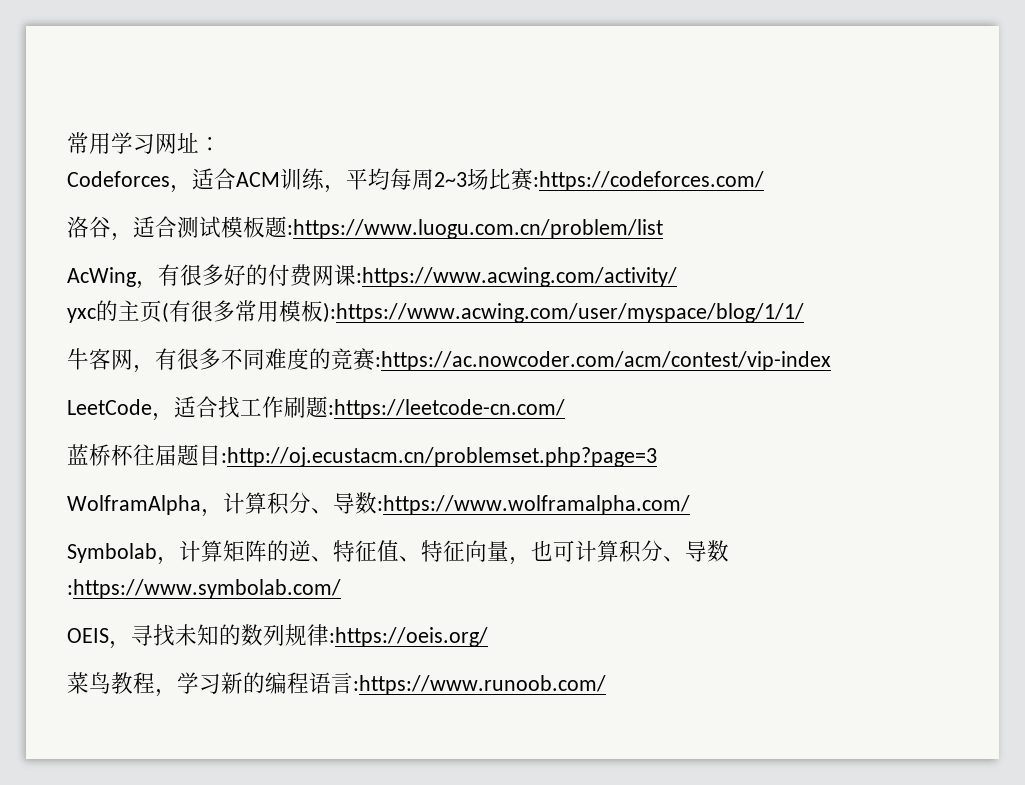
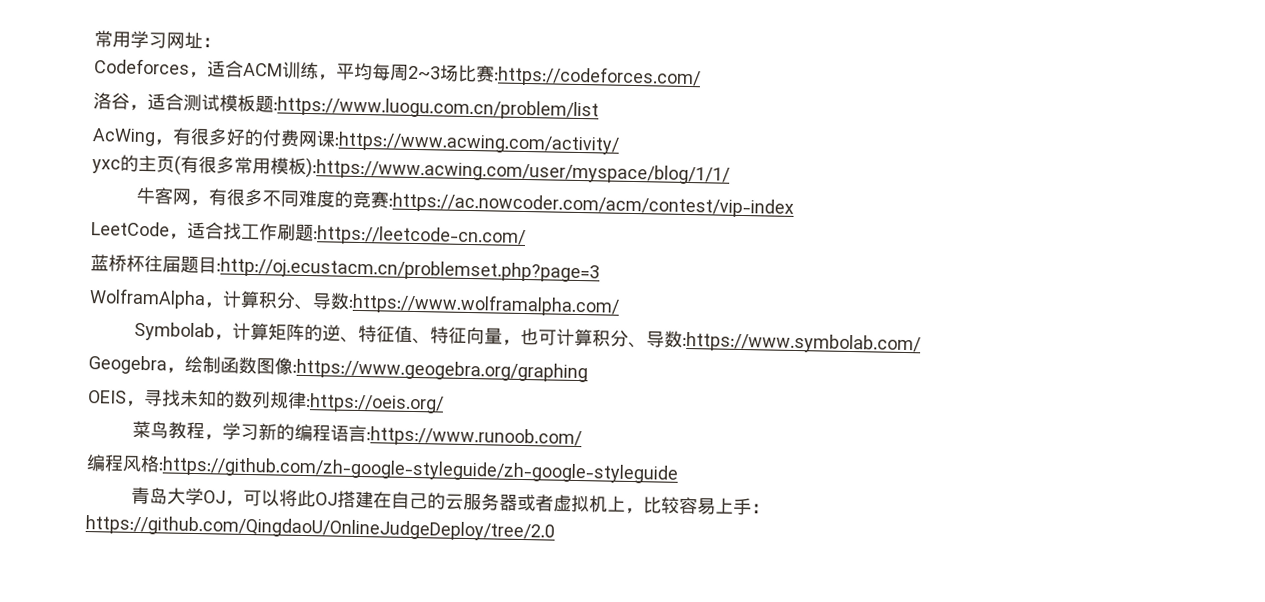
(341, 589) none -> [88,355,588,383] // Geogebra，绘制函数图像:https://www.geogebra.org/graphing
(606, 685) none -> [86,454,678,484] [131,486,771,516] [85,515,555,542] // 编程风格:https://github.com/zh-google-styleguide/zh-google-styleguide // 青岛大学OJ，可以将此OJ搭建在自己的云服务器或者虚拟机上，比较容易上手：https://github.com/QingdaoU/OnlineJudgeDeploy/tree/2.0

